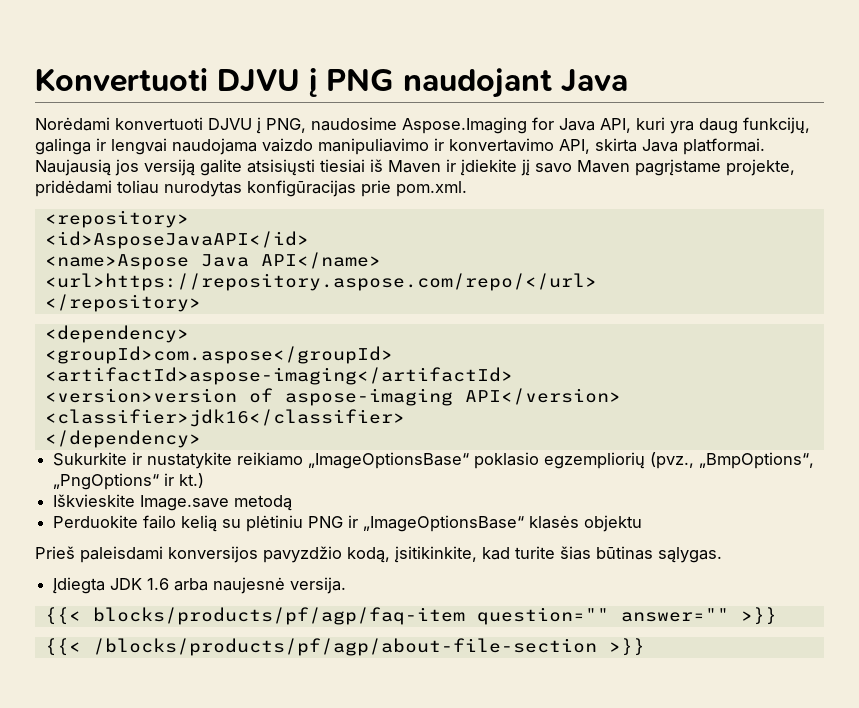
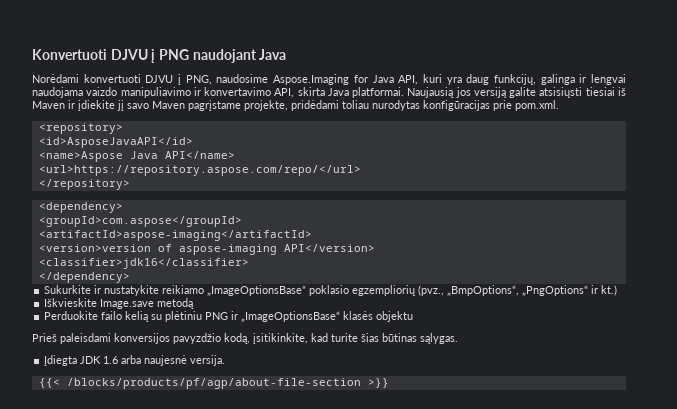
[44,607,777,625] // {{< blocks/products/pf/agp/faq-item question="" answer="" >}} -> (226, 360) none

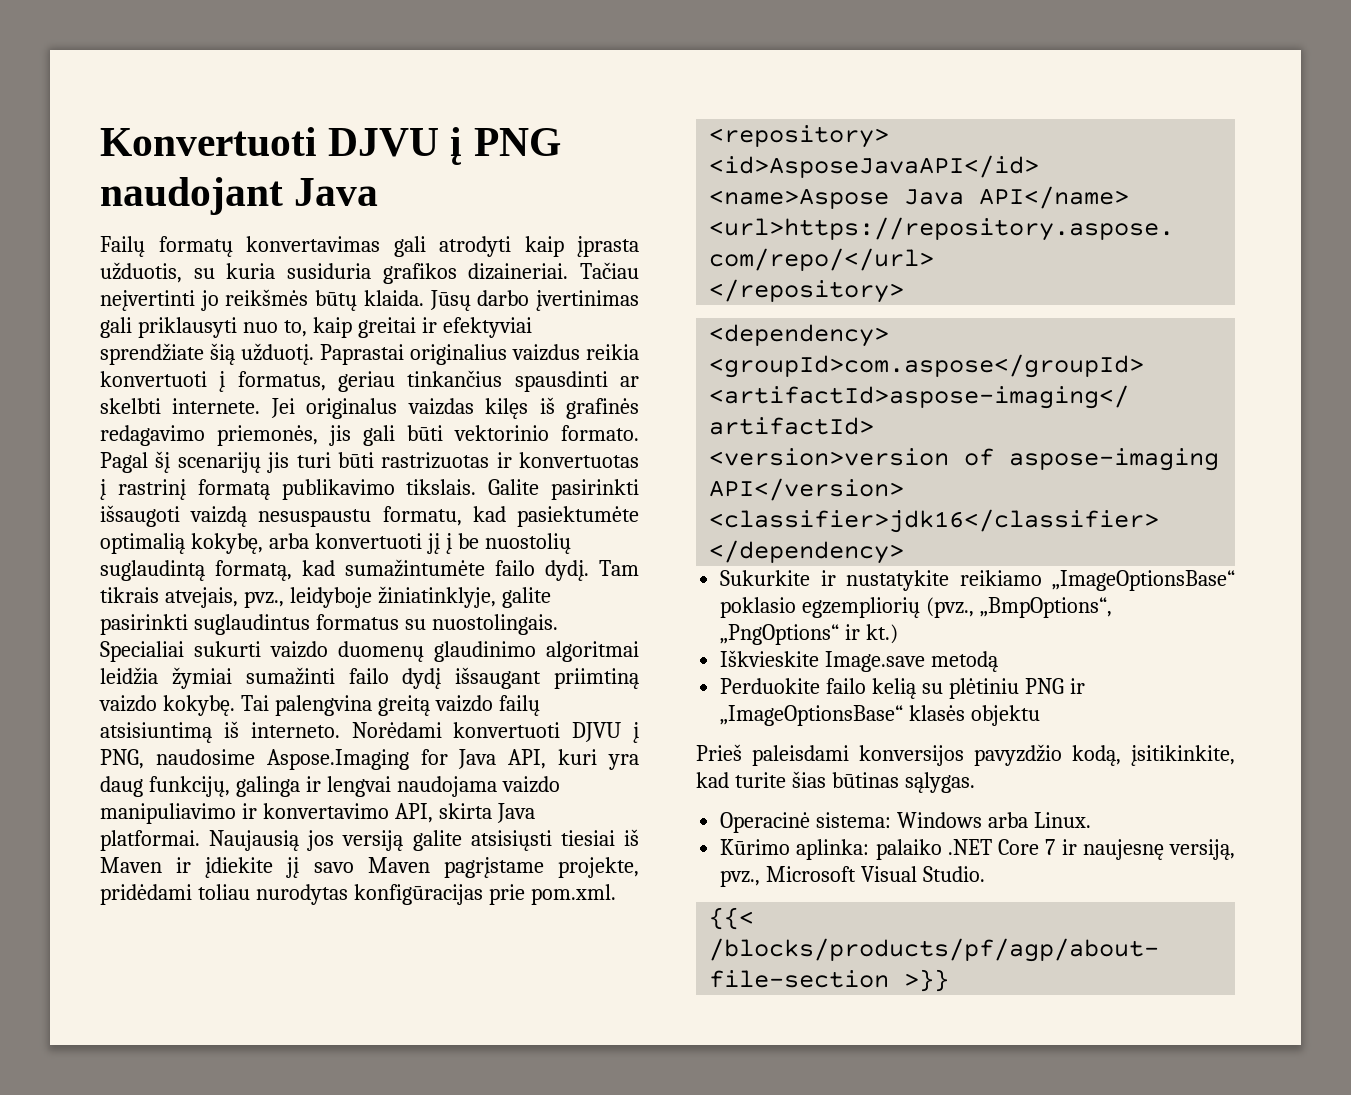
(287, 54) none -> [100,236,639,257] [100,262,639,284] [100,289,639,311] [100,317,532,338] [100,343,639,365] [100,370,639,392] [100,397,640,419] [100,425,639,446] [100,451,639,473] [100,479,639,500] [100,505,639,527] [100,533,571,554] [100,559,639,581] [100,586,551,608] [100,614,558,635] [100,641,639,662] [100,667,639,689] [99,695,540,716] [100,721,340,743] Failų formatų konvertavimas gali atrodyti kaip įprasta užduotis, su kuria susiduria grafikos dizaineriai. Tačiau neįvertinti jo reikšmės būtų klaida. Jūsų darbo įvertinimas gali priklausyti nuo to, kaip greitai ir efektyviai sprendžiate šią užduotį. Paprastai originalius vaizdus reikia konvertuoti į formatus, geriau tinkančius spausdinti ar skelbti internete. Jei originalus vaizdas kilęs iš grafinės redagavimo priemonės, jis gali būti vektorinio formato. Pagal šį scenarijų jis turi būti rastrizuotas ir konvertuotas į rastrinį formatą publikavimo tikslais. Galite pasirinkti išsaugoti vaizdą nesuspaustu formatu, kad pasiektumėte optimalią kokybę, arba konvertuoti jį į be nuostolių suglaudintą formatą, kad sumažintumėte failo dydį. Tam tikrais atvejais, pvz., leidyboje žiniatinklyje, galite pasirinkti suglaudintus formatus su nuostolingais. Specialiai sukurti vaizdo duomenų glaudinimo algoritmai leidžia žymiai sumažinti failo dydį išsaugant priimtiną vaizdo kokybę. Tai palengvina greitą vaizdo failų atsisiuntimą iš interneto.
[44,355,226,366] Įdiegta JDK 1.6 arba naujesnė versija. -> [720,812,1091,833] [720,839,1235,860] [720,866,986,887] Operacinė sistema: Windows arba Linux. // Kūrimo aplinka: palaiko .NET Core 7 ir naujesnę versiją, pvz., Microsoft Visual Studio.

